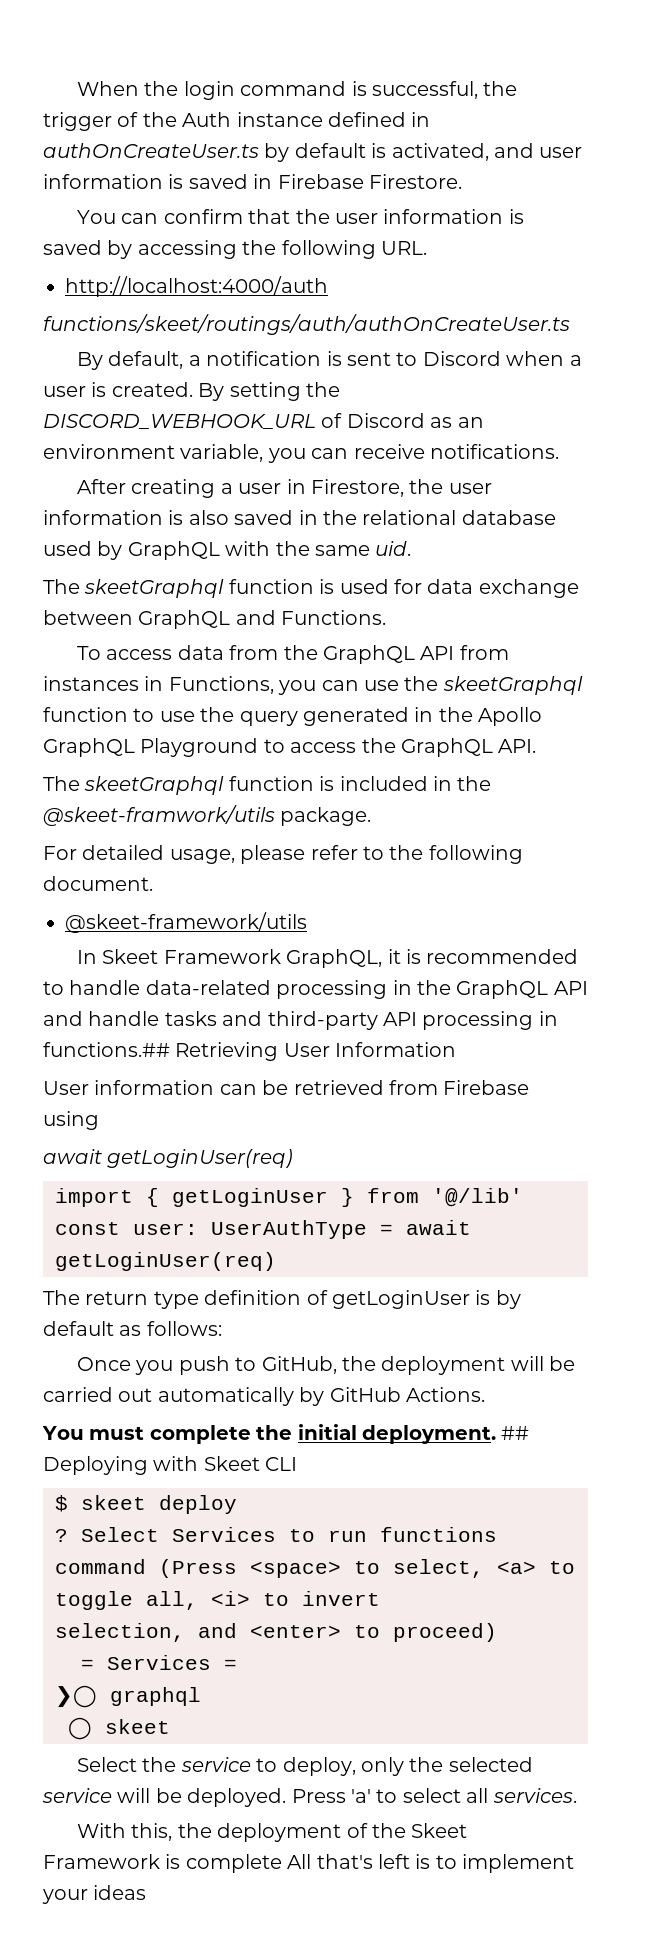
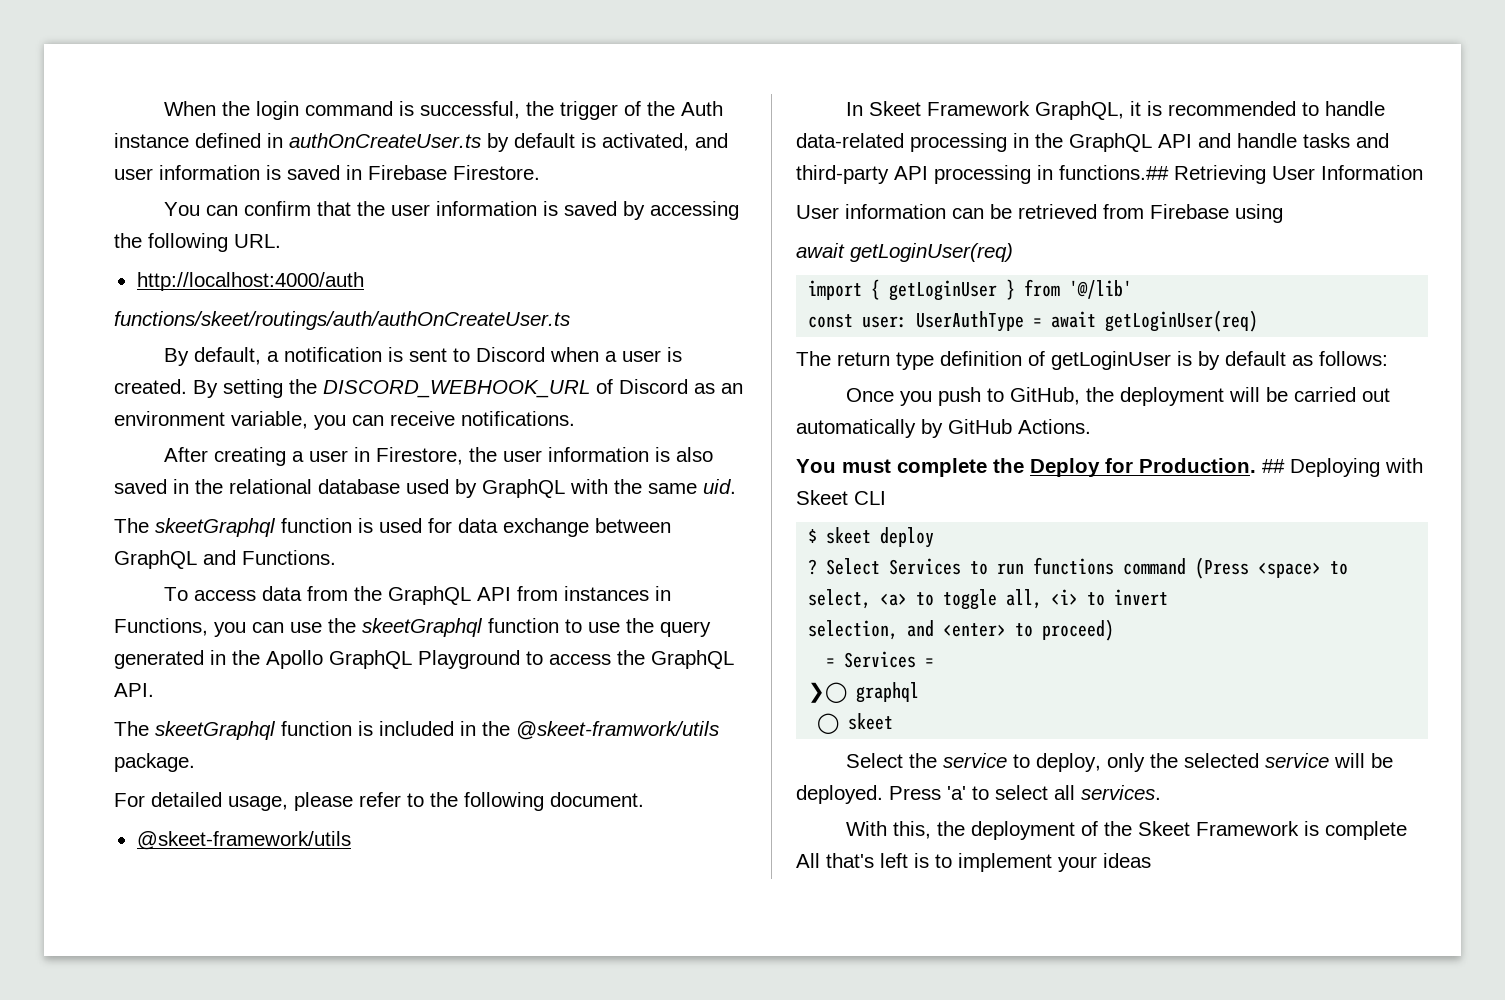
[297,1424,496,1444] initial deployment. -> [1030,458,1256,477] Deploy for Production.

